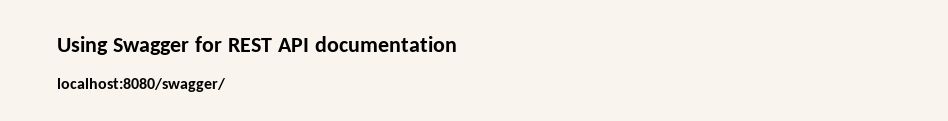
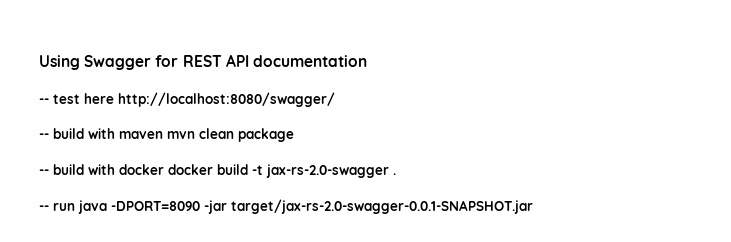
[57,78,226,92] localhost:8080/swagger/ -> [39,92,335,107] [39,128,294,142] [39,164,396,178] [39,199,533,214] -- test here http://localhost:8080/swagger/ // -- build with maven mvn clean package // -- build with docker docker build -t jax-rs-2.0-swagger . // -- run java -DPORT=8090 -jar target/jax-rs-2.0-swagger-0.0.1-SNAPSHOT.jar

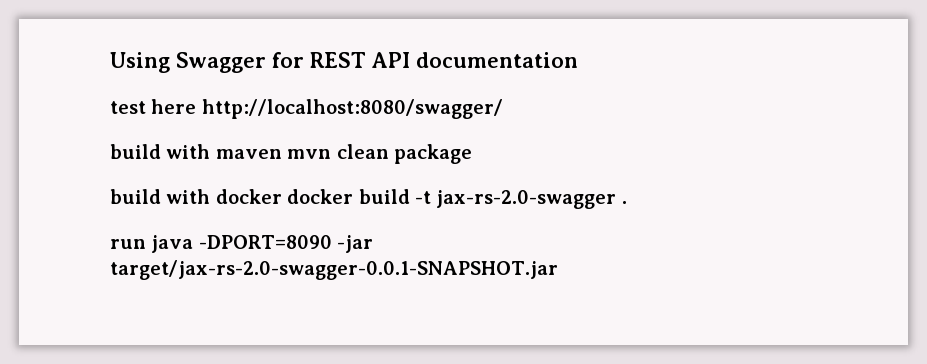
[39,98,49,104] -- -> (578, 60) none
[39,133,49,139] -- -> (503, 109) none
[39,169,49,175] -- -> (472, 154) none
[39,205,49,211] -- -> (627, 202) none

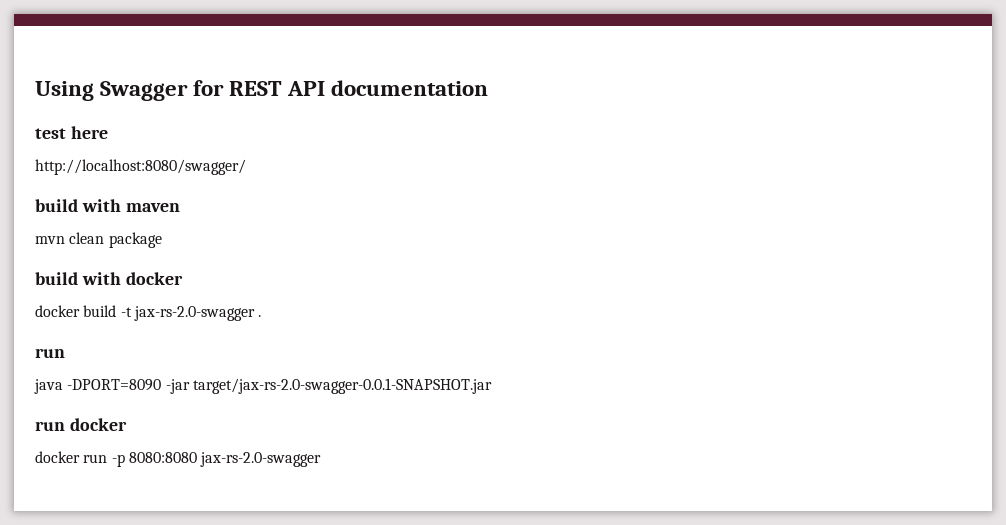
(197, 106) none -> (108, 132) //
(282, 154) none -> (180, 207) //
(282, 196) none -> (183, 278) //
(146, 244) none -> (65, 353) //
(558, 270) none -> [35,418,127,431] [35,451,322,467] // run docker // docker run -p 8080:8080 jax-rs-2.0-swagger

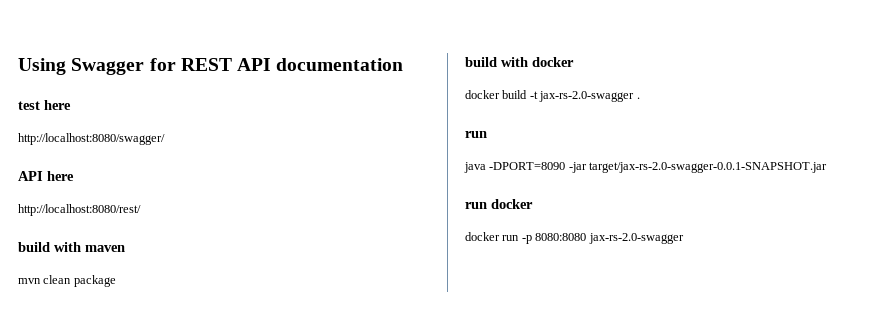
(246, 167) none -> [18,171,74,181] [18,204,141,216] // API here // http://localhost:8080/rest/

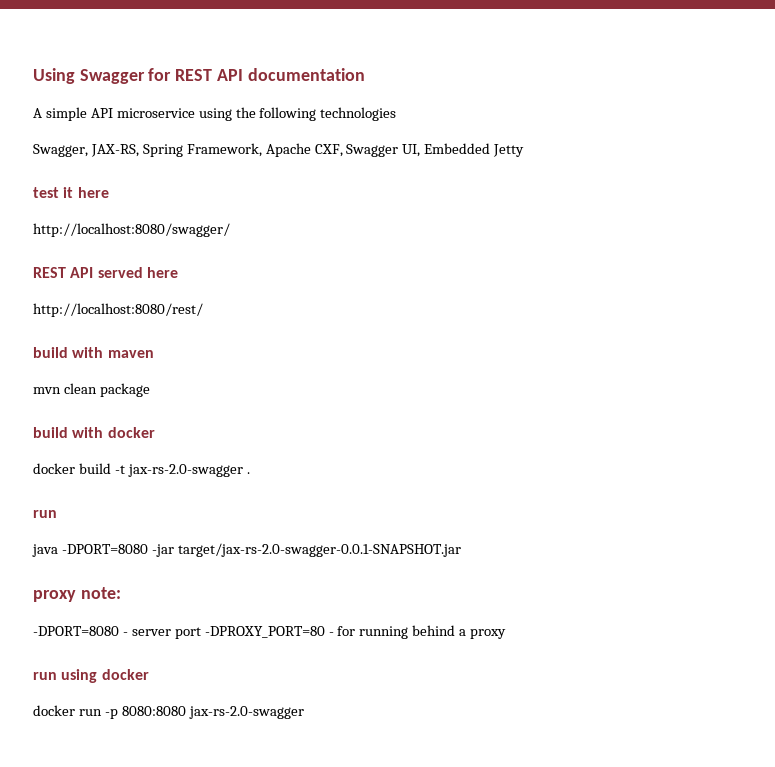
(404, 64) none -> [33,107,397,121] [33,143,525,157] // A simple API microservice using the following technologies // Swagger, JAX-RS, Spring Framework, Apache CXF, Swagger UI, Embedded Jetty
(40, 105) none -> [63,187,74,198] it
[18,171,43,181] API -> [33,267,143,278] REST API served
[489,162,566,170] -DPORT=8090 -> [61,544,148,554] -DPORT=8080
[465,202,487,209] // run -> [33,587,121,602] [33,625,507,639] [33,669,98,683] // proxy note: // -DPORT=8080 - server port -DPROXY_PORT=80 - for running behind a proxy // run using

